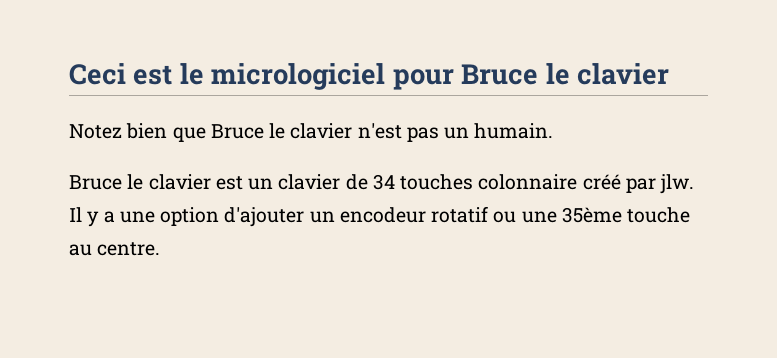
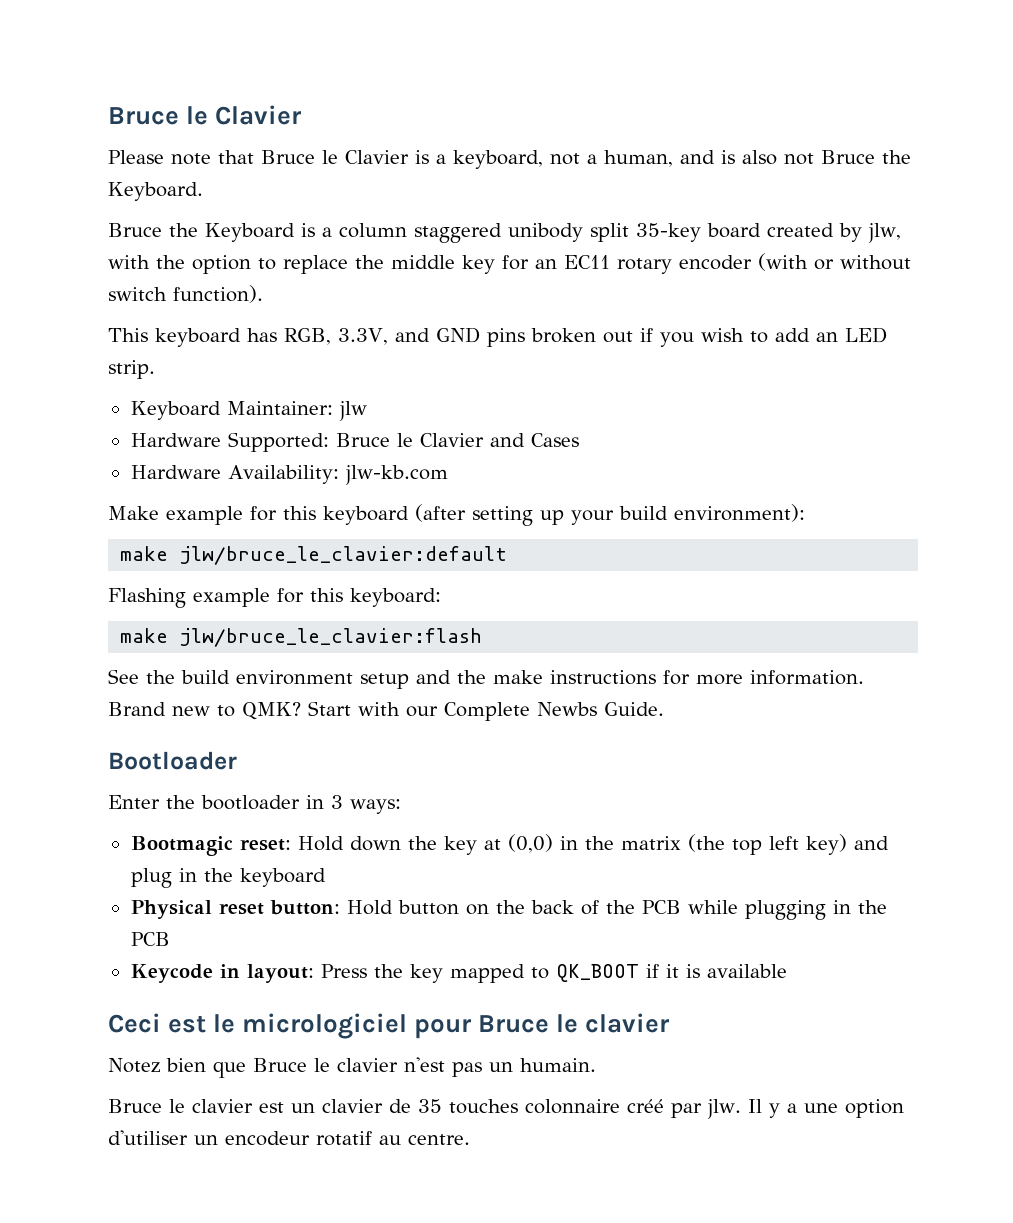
(69, 74) none -> [108,105,303,125] [108,150,911,169] [108,182,203,201] [108,223,901,243] [108,253,911,274] [108,285,263,303] [108,327,887,347] [108,360,155,379] [130,401,367,421] [130,432,579,452] [130,465,448,485] [108,504,805,526] [120,546,508,565] [108,588,441,608] [120,628,483,647] [108,669,864,689] [108,701,664,721] [108,751,237,770] [108,795,401,814] [130,834,889,856] [130,868,326,888] [130,900,887,920] [130,932,170,946] [130,964,787,983] Bruce le Clavier // Please note that Bruce le Clavier is a keyboard, not a human, and is also not Bruce the Keyboard. // Bruce the Keyboard is a column staggered unibody split 35-key board created by jlw, with the option to replace the middle key for an EC11 rotary encoder (with or without switch function). // This keyboard has RGB, 3.3V, and GND pins broken out if you wish to add an LED strip. // Keyboard Maintainer: jlw // Hardware Supported: Bruce le Clavier and Cases // Hardware Availability: jlw-kb.com // Make example for this keyboard (after setting up your build environment): // make jlw/bruce_le_clavier:default // Flashing example for this keyboard: // make jlw/bruce_le_clavier:flash // See the build environment setup and the make instructions for more information. Brand new to QMK? Start with our Complete Newbs Guide. // Bootloader // Enter the bootloader in 3 ways: // Bootmagic reset: Hold down the key at (0,0) in the matrix (the top left key) and plug in the keyboard // Physical reset button: Hold button on the back of the PCB while plugging in the PCB // Keycode in layout: Press the key mapped to QK_BOOT if it is available //
[372,174,395,190] 34 -> [418,1099,442,1113] 35
[224,207,305,227] d'ajouter -> [108,1130,188,1145] d'utiliser
[493,207,691,223] ou une 35ème touche -> (372, 1138) none

